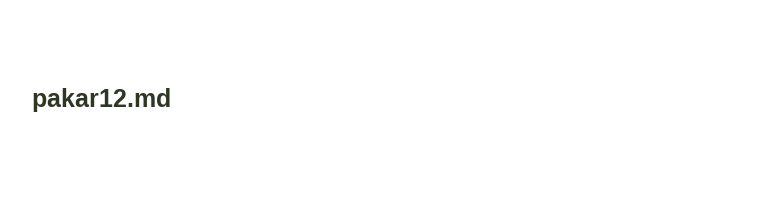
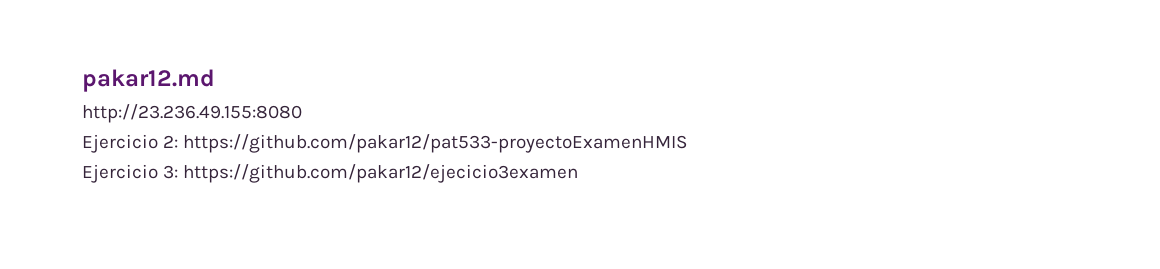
(171, 100) none -> [82,104,302,123] [82,134,688,153] [82,164,579,183] // http://23.236.49.155:8080 // Ejercicio 2: https://github.com/pakar12/pat533-proyectoExamenHMIS // Ejercicio 3: https://github.com/pakar12/ejecicio3examen

